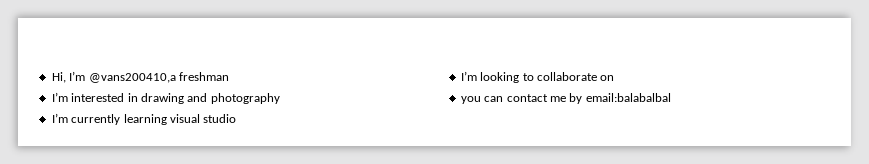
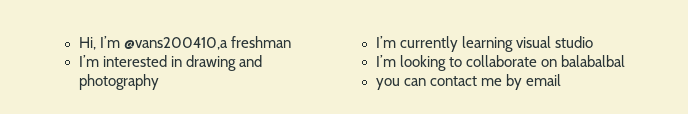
(615, 78) none -> [560,55,625,67] balabalbal
[585,93,671,102] email:balabalbal -> [525,74,561,86] email

